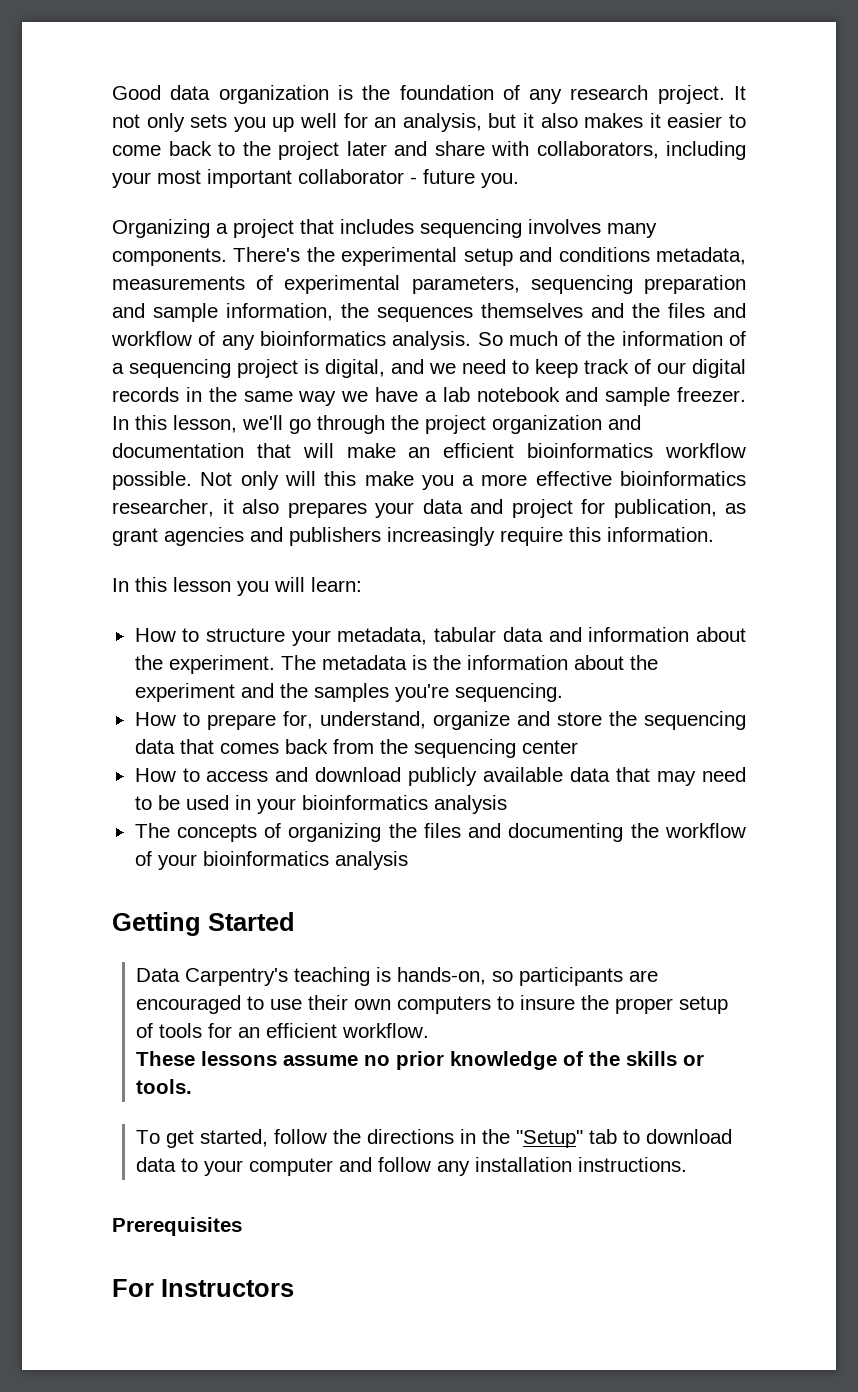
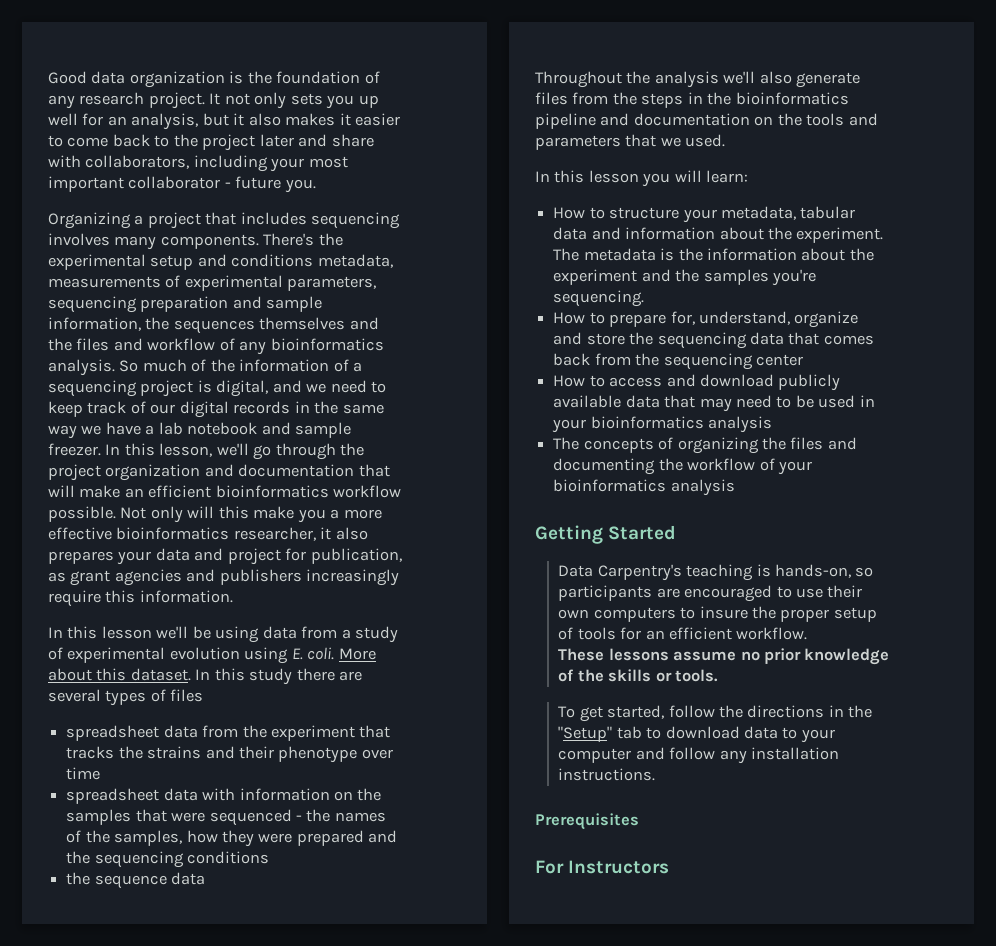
(714, 534) none -> [48,626,399,643] [48,647,376,664] [48,668,363,685] [48,689,204,706] [66,725,391,741] [66,746,393,763] [66,767,101,780] [66,788,382,804] [66,809,386,826] [66,830,398,847] [66,851,270,868] [66,872,206,889] [535,71,861,88] [535,92,849,108] [535,113,878,129] [535,134,726,150] // In this lesson we'll be using data from a study of experimental evolution using E. coli. More about this dataset. In this study there are several types of files // spreadsheet data from the experiment that tracks the strains and their phenotype over time // spreadsheet data with information on the samples that were sequenced - the names of the samples, how they were prepared and the sequencing conditions // the sequence data // Throughout the analysis we'll also generate files from the steps in the bioinformatics pipeline and documentation on the tools and parameters that we used.

